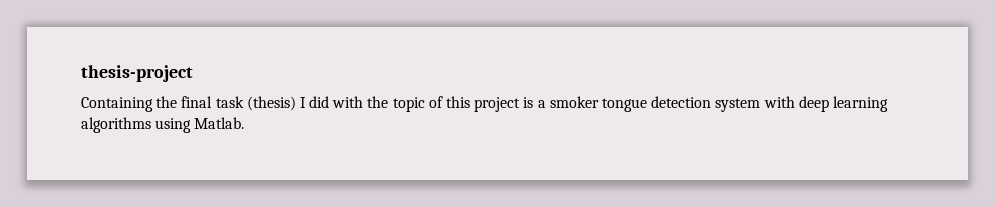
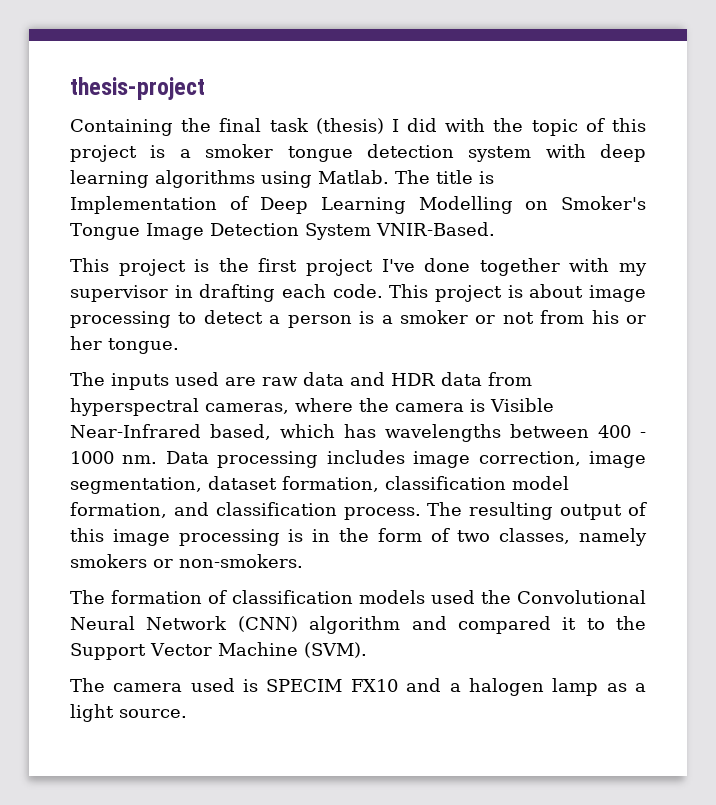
(245, 123) none -> [395,170,494,184] [70,196,646,214] [70,222,495,240] [70,258,648,276] [70,284,647,302] [70,310,646,328] [70,336,179,354] [70,372,532,390] [70,398,554,416] [70,424,646,442] [70,450,646,468] [70,476,569,494] [70,502,647,520] [70,528,648,546] [70,554,303,568] [70,590,646,604] [70,616,646,634] [70,642,367,660] [70,678,647,696] [70,704,187,722] The title is Implementation of Deep Learning Modelling on Smoker's Tongue Image Detection System VNIR-Based. // This project is the first project I've done together with my supervisor in drafting each code. This project is about image processing to detect a person is a smoker or not from his or her tongue. // The inputs used are raw data and HDR data from hyperspectral cameras, where the camera is Visible Near-Infrared based, which has wavelengths between 400 - 1000 nm. Data processing includes image correction, image segmentation, dataset formation, classification model formation, and classification process. The resulting output of this image processing is in the form of two classes, namely smokers or non-smokers. // The formation of classification models used the Convolutional Neural Network (CNN) algorithm and compared it to the Support Vector Machine (SVM). // The camera used is SPECIM FX10 and a halogen lamp as a light source.

